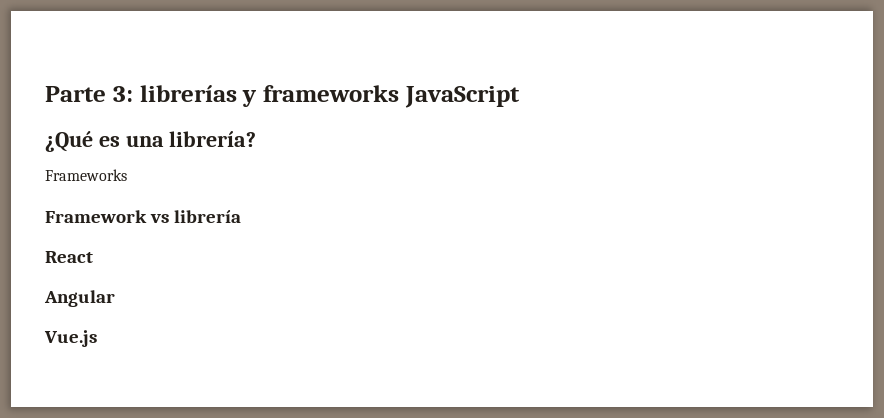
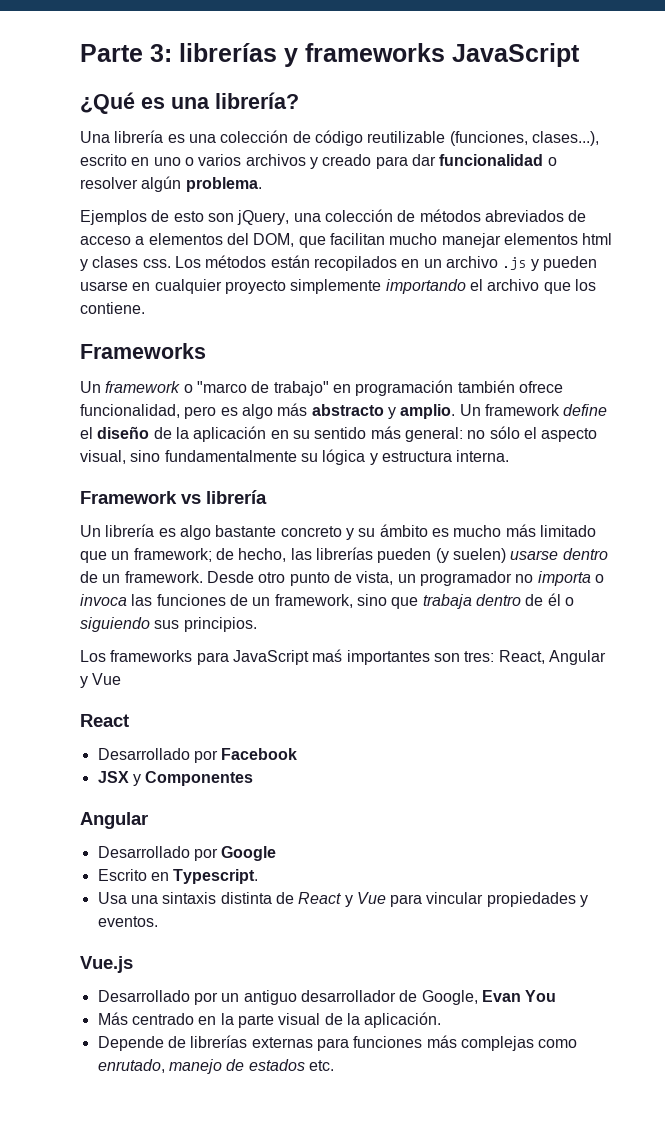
[45,169,127,181] [45,210,241,223] [45,251,93,263] [44,290,115,307] [44,330,97,347] Frameworks // Framework vs librería // React // Angular // Vue.js -> [80,130,599,146] [80,154,557,169] [80,176,262,192] [80,209,587,225] [80,233,613,248] [80,255,597,271] [80,279,596,294] [80,302,145,314] [80,343,206,359] [80,380,563,396] [80,403,608,419] [80,426,598,442] [80,449,510,465] [80,490,267,504] [80,524,596,540] [80,547,608,563] [80,571,604,586] [80,593,574,609] [80,617,257,632] [80,649,606,665] [80,673,122,688] [80,714,129,727] [97,748,298,763] [97,771,254,786] [80,812,148,829] [97,846,277,861] [97,869,259,884] [97,892,589,907] [97,916,158,927] [80,956,133,973] [97,990,557,1005] [97,1012,442,1028] [97,1035,578,1051] [97,1059,334,1074] Una librería es una colección de código reutilizable (funciones, clases...), escrito en uno o varios archivos y creado para dar funcionalidad o resolver algún problema. // Ejemplos de esto son jQuery, una colección de métodos abreviados de acceso a elementos del DOM, que facilitan mucho manejar elementos html y clases css. Los métodos están recopilados en un archivo .js y pueden usarse en cualquier proyecto simplemente importando el archivo que los contiene. // Frameworks // Un framework o "marco de trabajo" en programación también ofrece funcionalidad, pero es algo más abstracto y amplio. Un framework define el diseño de la aplicación en su sentido más general: no sólo el aspecto visual, sino fundamentalmente su lógica y estructura interna. // Framework vs librería // Un librería es algo bastante concreto y su ámbito es mucho más limitado que un framework; de hecho, las librerías pueden (y suelen) usarse dentro de un framework. Desde otro punto de vista, un programador no importa o invoca las funciones de un framework, sino que trabaja dentro de él o siguiendo sus principios. // Los frameworks para JavaScript maś importantes son tres: React, Angular y Vue // React // Desarrollado por Facebook // JSX y Componentes // Angular // Desarrollado por Google // Escrito en Typescript. // Usa una sintaxis distinta de React y Vue para vincular propiedades y eventos. // Vue.js // Desarrollado por un antiguo desarrollador de Google, Evan You // Más centrado en la parte visual de la aplicación. // Depende de librerías externas para funciones más complejas como enrutado, manejo de estados etc.

